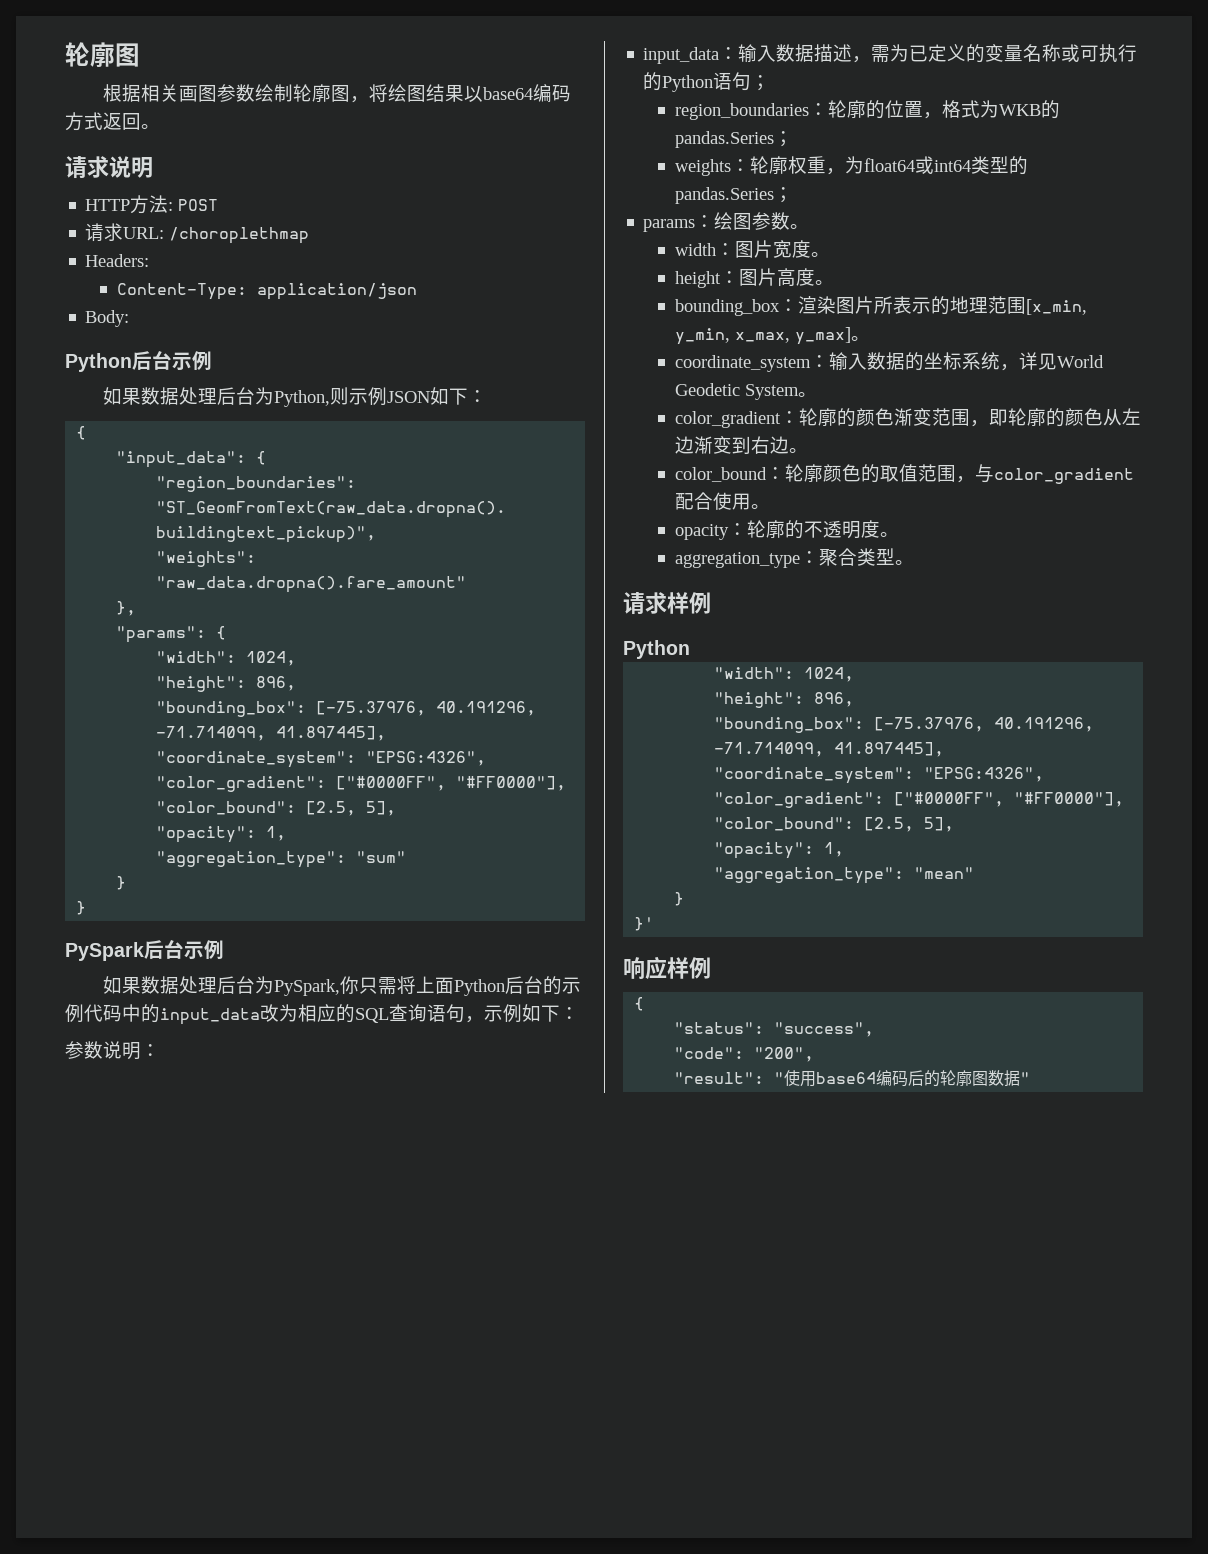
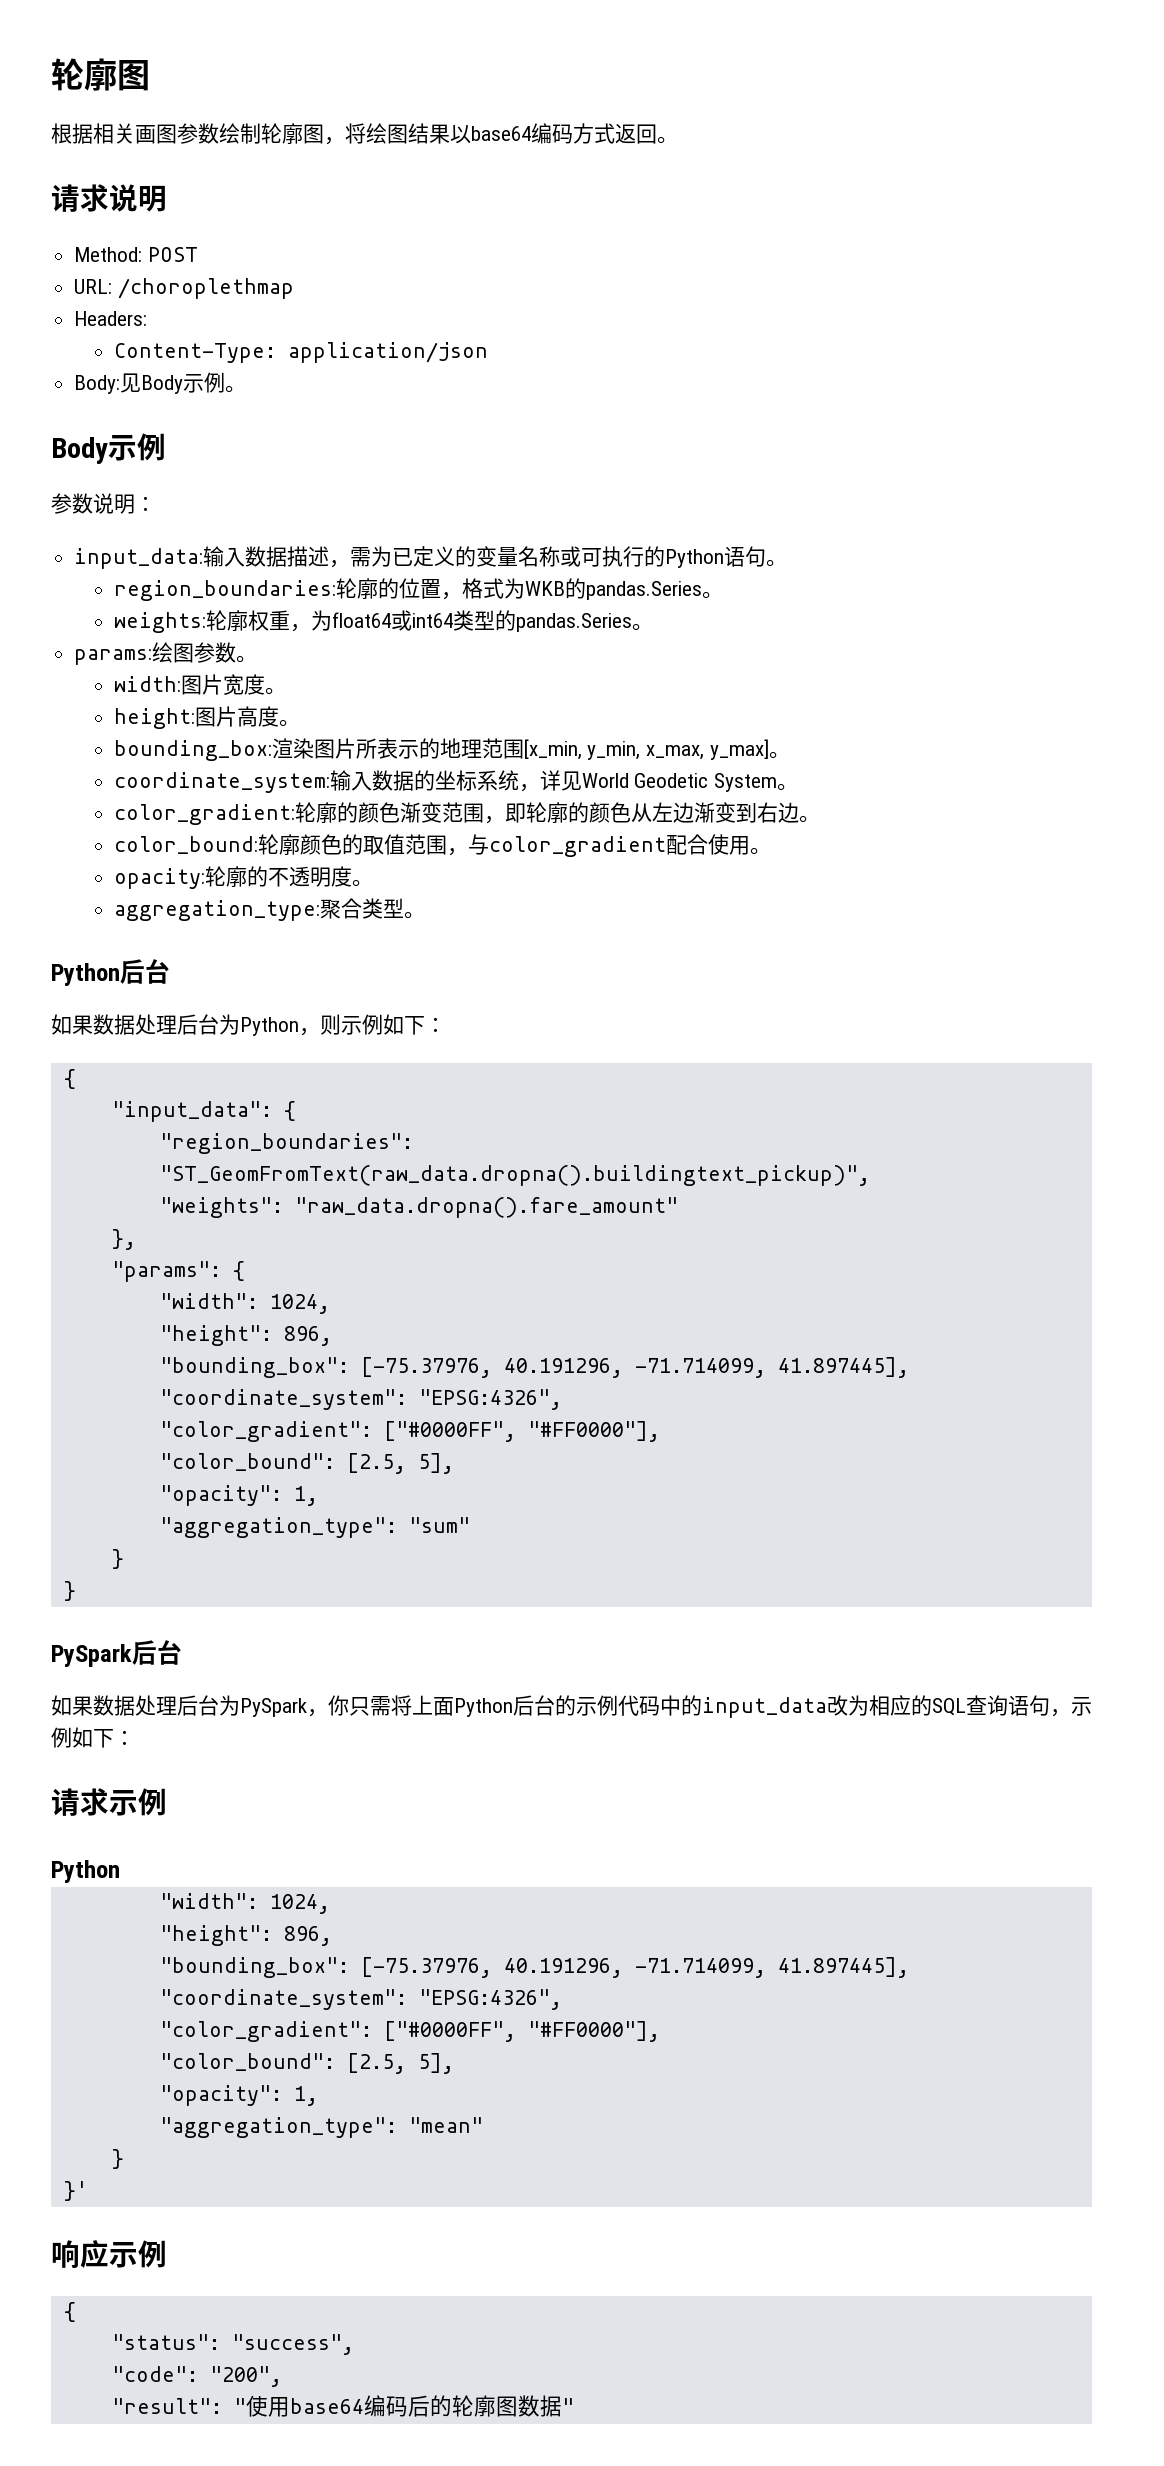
[85,195,174,214] HTTP方法: -> [74,247,143,262] Method:
[85,223,124,242] 请求 -> (198, 254) none
[65,351,212,372] [102,387,430,407] // Python后台示例 // 如果数据处理后台为Python,则示例JSON -> [120,372,247,394] [51,433,166,464] [51,493,156,514] [74,546,788,569] [113,578,723,601] [113,610,653,633] [74,642,258,665] [113,674,286,695] [113,706,300,729] [113,738,790,761] [113,770,798,793] [113,802,820,825] [113,834,771,857] [113,866,373,889] [113,898,425,921] [51,959,170,986] [51,1014,383,1036] 见Body示例。 // Body示例 // 参数说明： // input_data:输入数据描述，需为已定义的变量名称或可执行的Python语句。 // region_boundaries:轮廓的位置，格式为WKB的pandas.Series。 // weights:轮廓权重，为float64或int64类型的pandas.Series。 // params:绘图参数。 // width:图片宽度。 // height:图片高度。 // bounding_box:渲染图片所表示的地理范围[x_min, y_min, x_max, y_max]。 // coordinate_system:输入数据的坐标系统，详见World Geodetic System。 // color_gradient:轮廓的颜色渐变范围，即轮廓的颜色从左边渐变到右边。 // color_bound:轮廓颜色的取值范围，与color_gradient配合使用。 // opacity:轮廓的不透明度。 // aggregation_type:聚合类型。 // Python后台 // 如果数据处理后台为Python，则示例
[184,940,224,959] [102,976,340,996] 示例 // 如果数据处理后台为PySpark, -> [51,1695,328,1717] // 如果数据处理后台为PySpark，
[65,1041,160,1060] [643,44,1138,64] [643,72,771,92] [675,100,1061,120] [675,131,794,148] [675,156,1029,176] [675,187,794,204] [643,212,810,232] [675,240,831,258] [675,268,835,288] [675,296,1088,316] [675,327,871,345] [675,352,1105,372] [675,383,818,400] [675,408,1142,428] [675,436,809,454] [675,464,1135,484] [675,492,771,510] [675,520,900,540] [675,548,915,568] [623,592,689,615] // 参数说明： // input_data：输入数据描述，需为已定义的变量名称或可执行的Python语句； // region_boundaries：轮廓的位置，格式为WKB的pandas.Series； // weights：轮廓权重，为float64或int64类型的pandas.Series； // params：绘图参数。 // width：图片宽度。 // height：图片高度。 // bounding_box：渲染图片所表示的地理范围[x_min, y_min, x_max, y_max]。 // coordinate_system：输入数据的坐标系统，详见World Geodetic System。 // color_gradient：轮廓的颜色渐变范围，即轮廓的颜色从左边渐变到右边。 // color_bound：轮廓颜色的取值范围，与color_gradient配合使用。 // opacity：轮廓的不透明度。 // aggregation_type：聚合类型。 // 请求样 -> [51,1788,138,1816] // 请求示
[667,957,689,979] 样 -> [109,2242,138,2268] 示

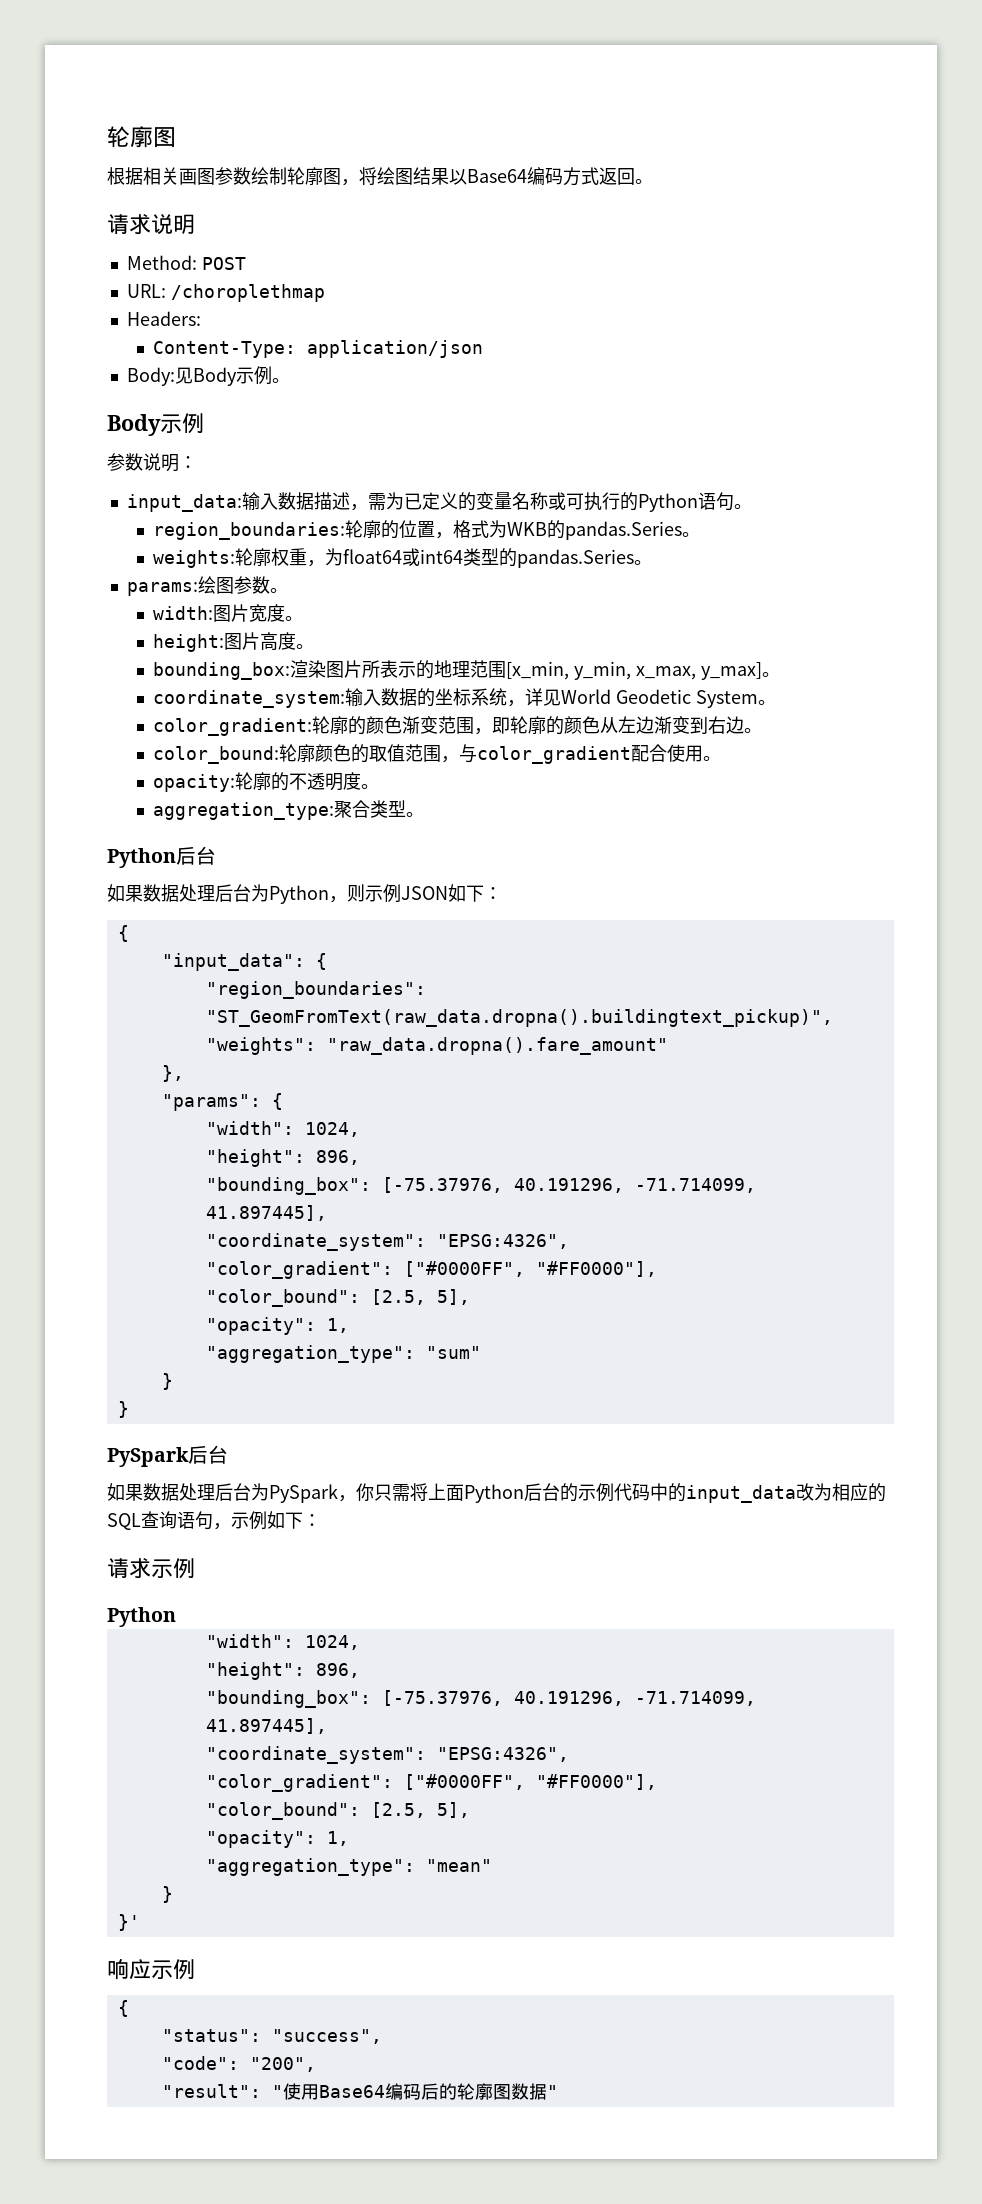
[471,126,531,141] base64 -> [467,169,527,183] Base64
(383, 1024) none -> [401,886,448,900] JSON
[289,2398,364,2414] base64 -> [318,2085,385,2098] Base64

